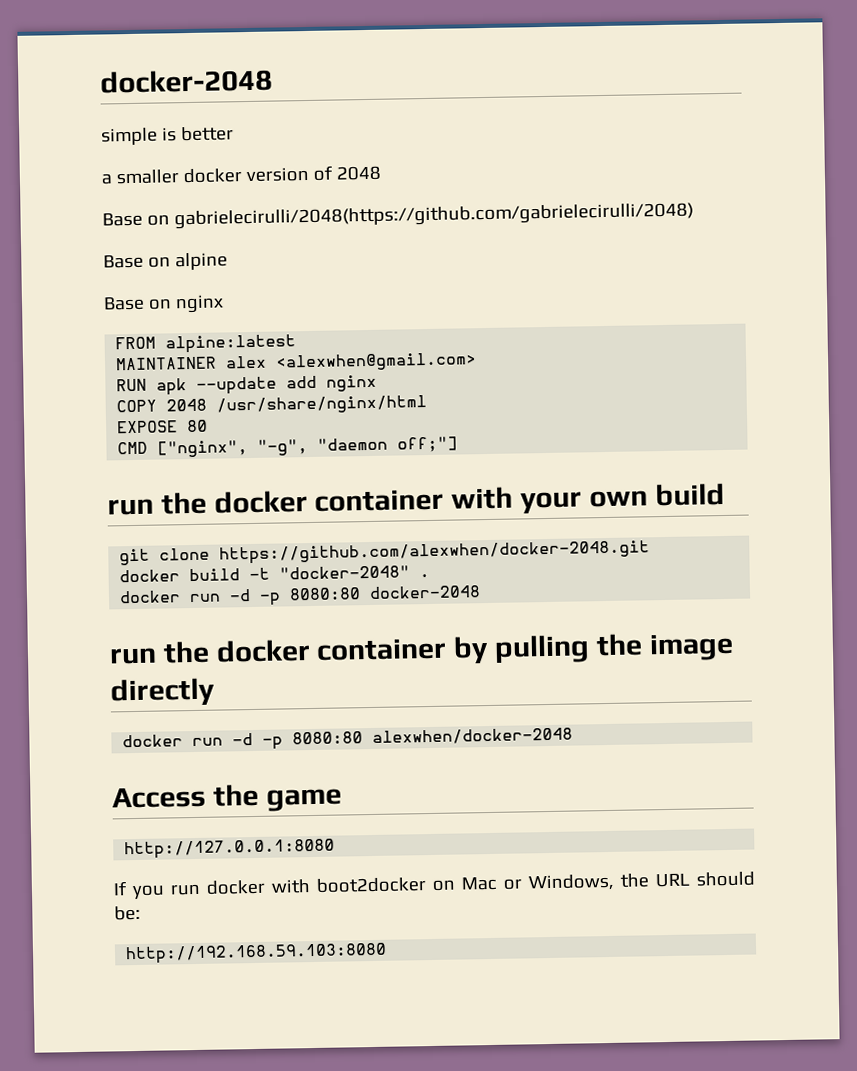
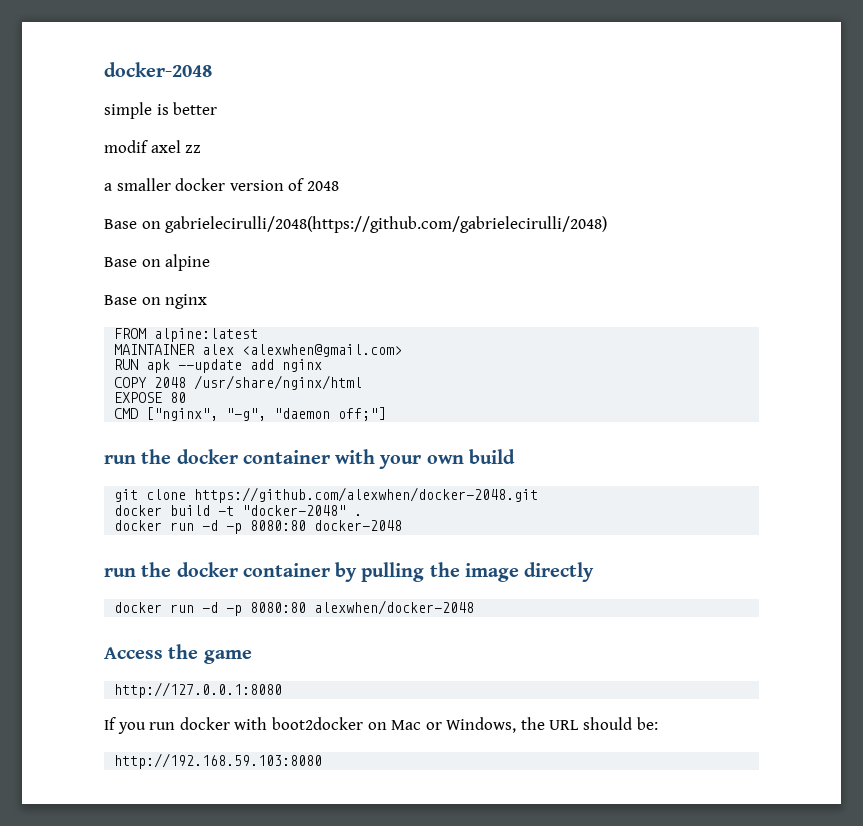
(234, 134) none -> [104,140,202,153] // modif axel zz

